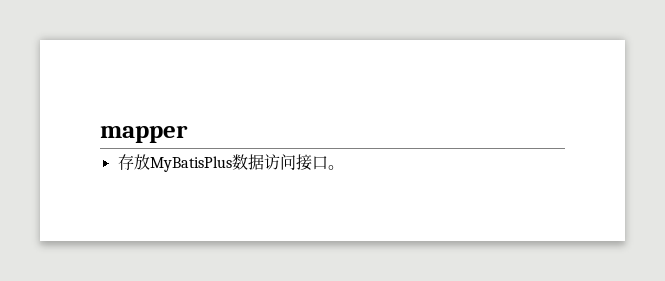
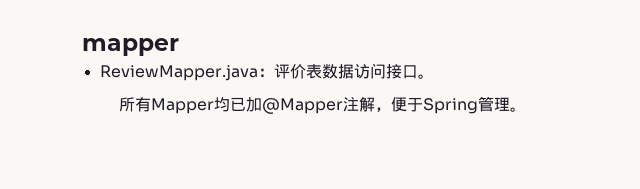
[117,154,232,172] 存放MyBatisPlus -> [99,64,322,81] ReviewMapper.java：评价表
(344, 167) none -> [119,96,527,114] // 所有Mapper均已加@Mapper注解，便于Spring管理。

